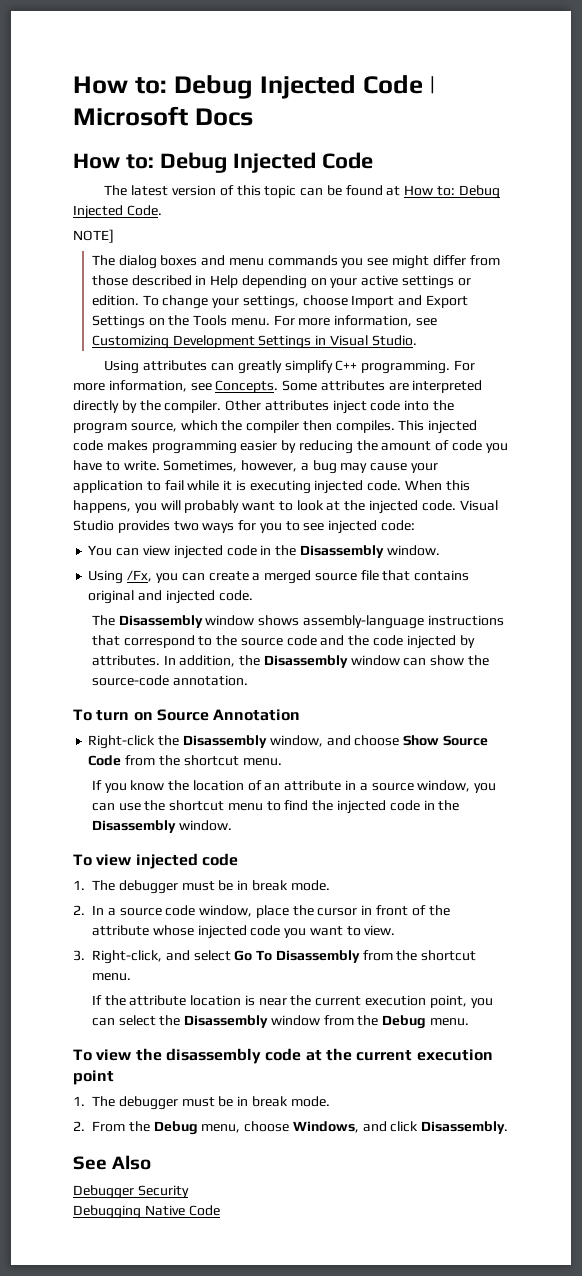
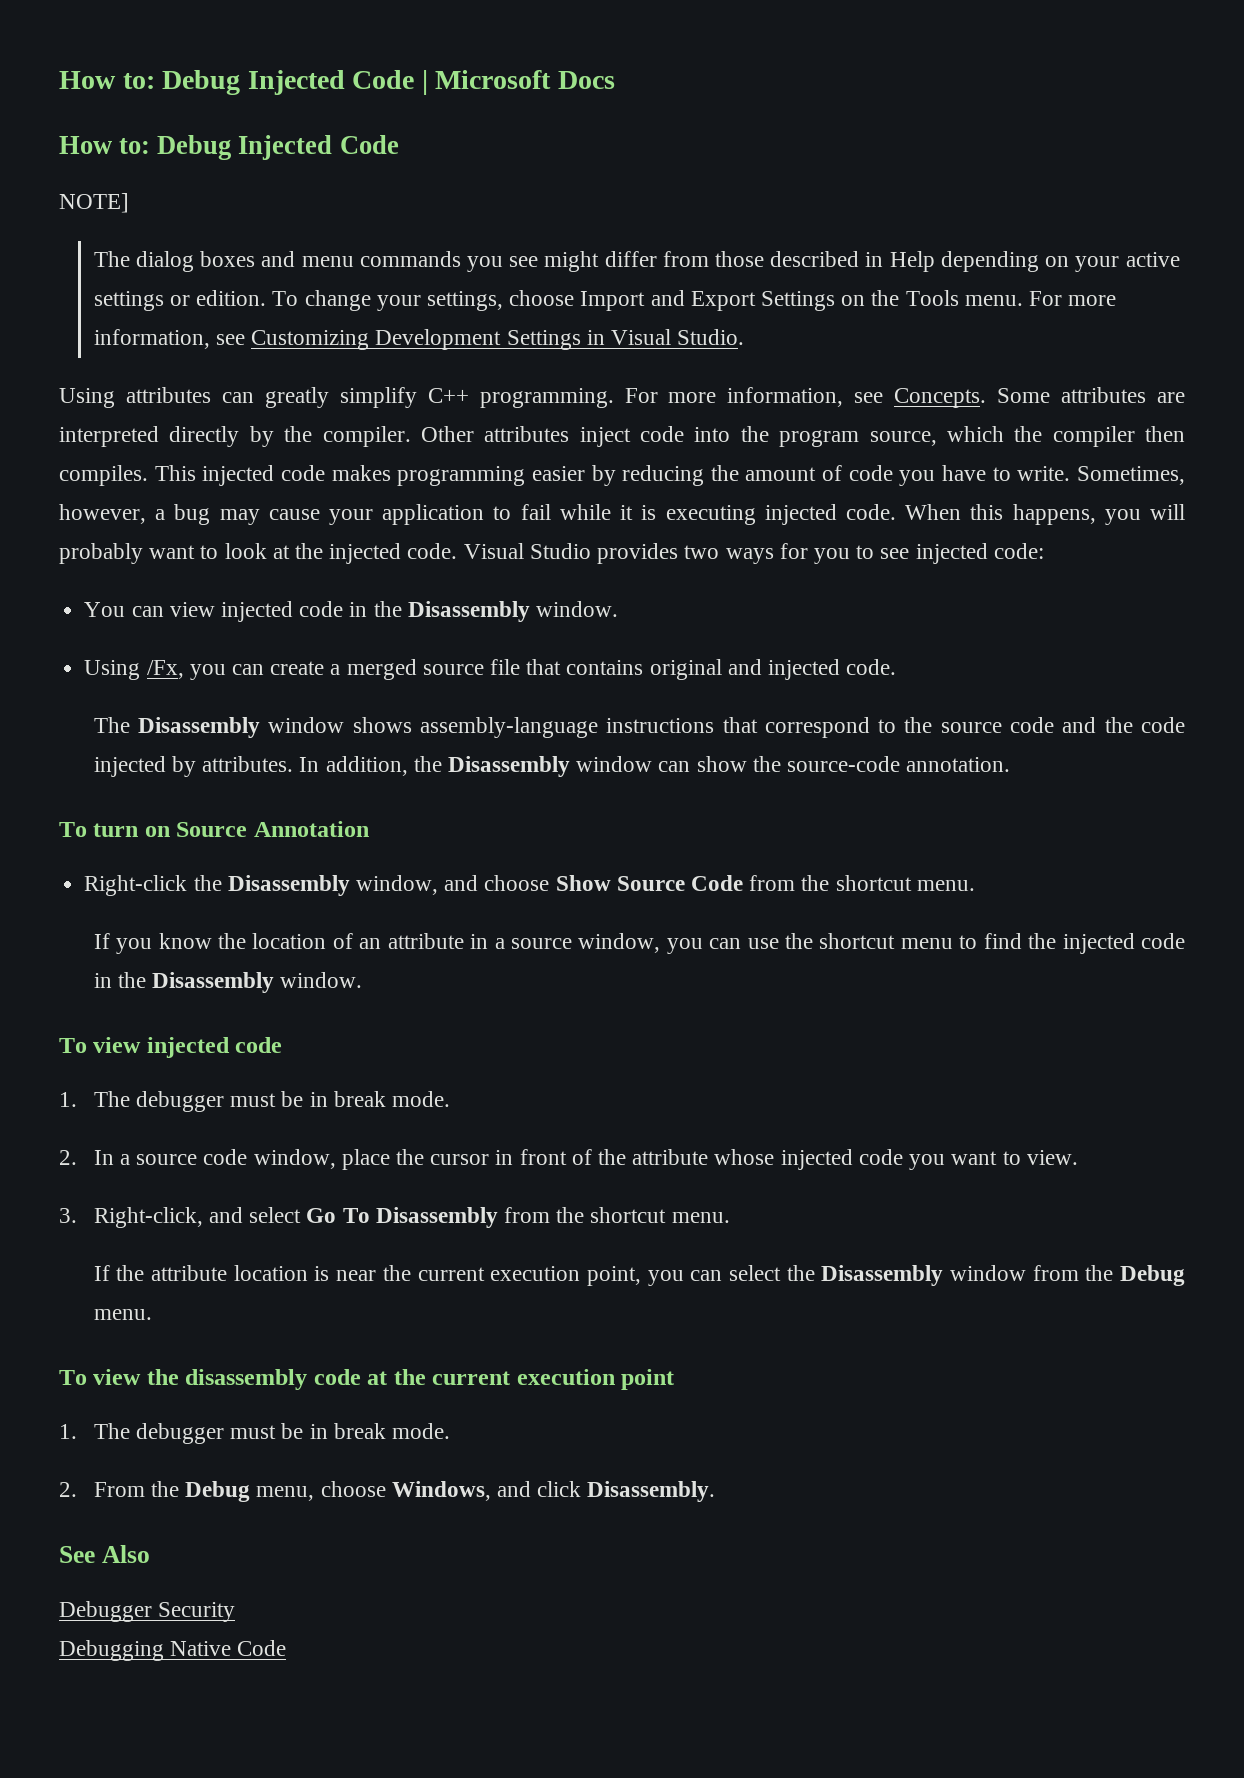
[104,185,500,199] [73,205,162,219] // The latest version of this topic can be found at How to: Debug Injected Code. -> (399, 144) none

